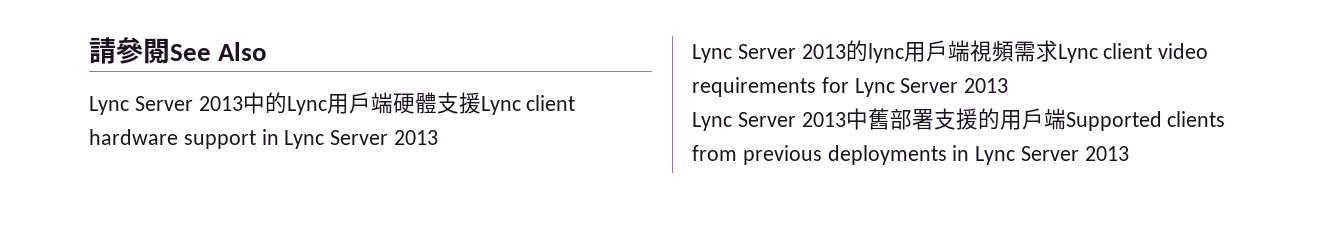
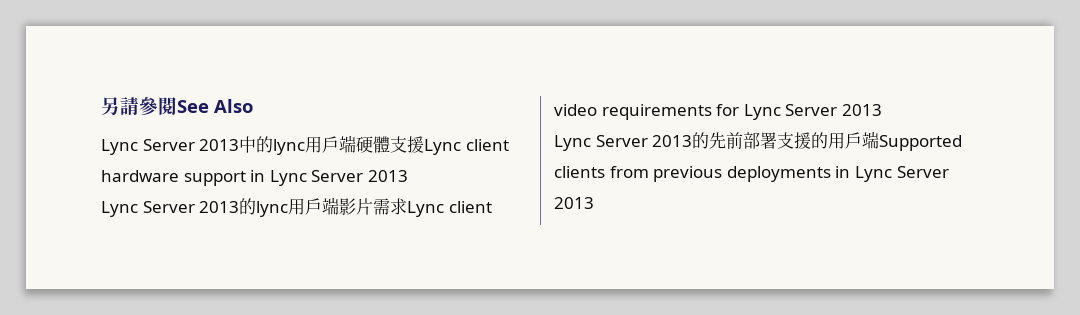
(89, 50) none -> [101,97,120,115] 另
[286,96,327,115] Lync -> [273,139,306,155] lync
[969,40,1014,62] 視頻 -> [339,198,374,215] 影片
[845,108,890,130] 中舊 -> [692,132,744,149] 的先前

